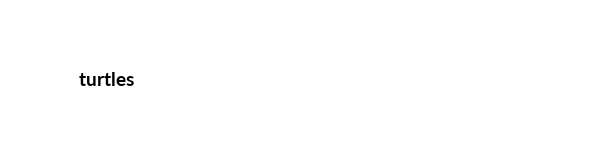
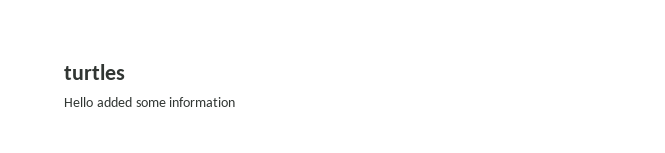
(134, 79) none -> [64,97,236,107] // Hello added some information

